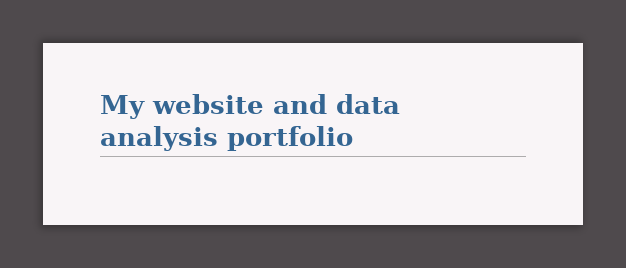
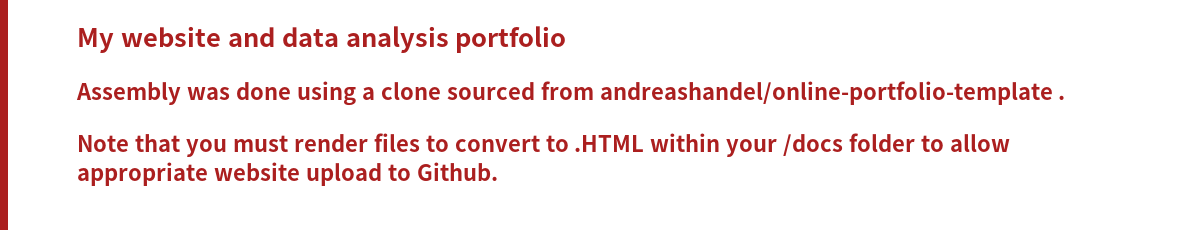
(353, 138) none -> [76,81,1066,106] [77,133,1011,157] [77,162,498,186] // Assembly was done using a clone sourced from andreashandel/online-portfolio-template . // Note that you must render files to convert to .HTML within your /docs folder to allow appropriate website upload to Github.

